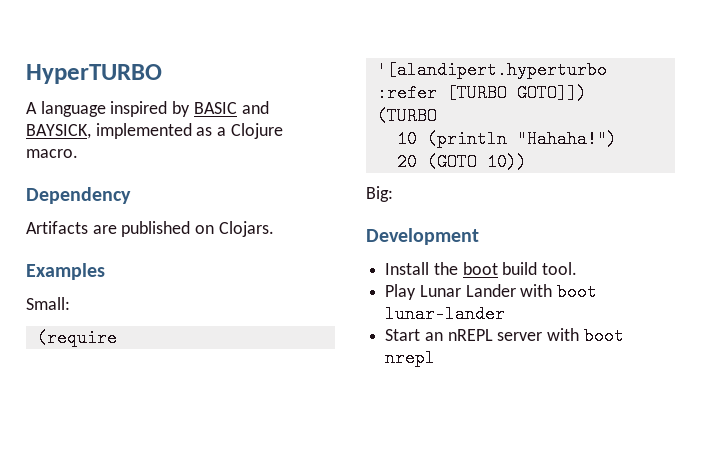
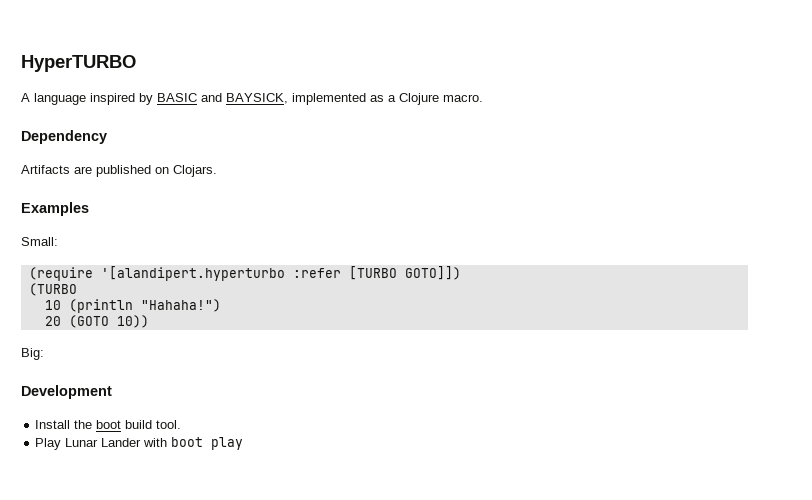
[385,305,506,323] [385,327,624,345] [385,349,436,367] lunar-lander // Start an nREPL server with boot nrepl -> [211,437,244,450] play

